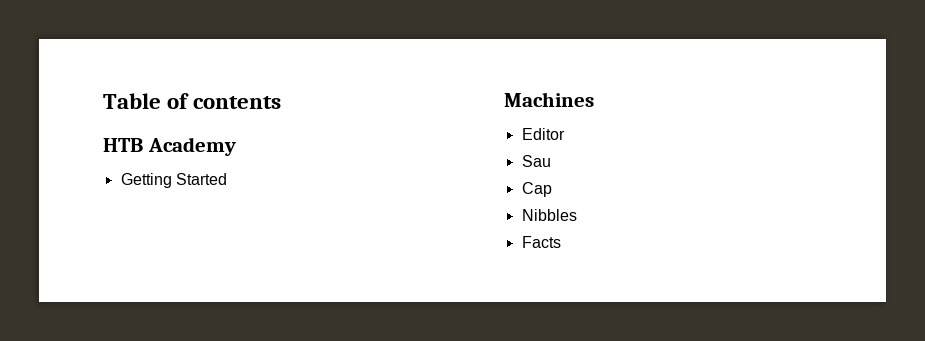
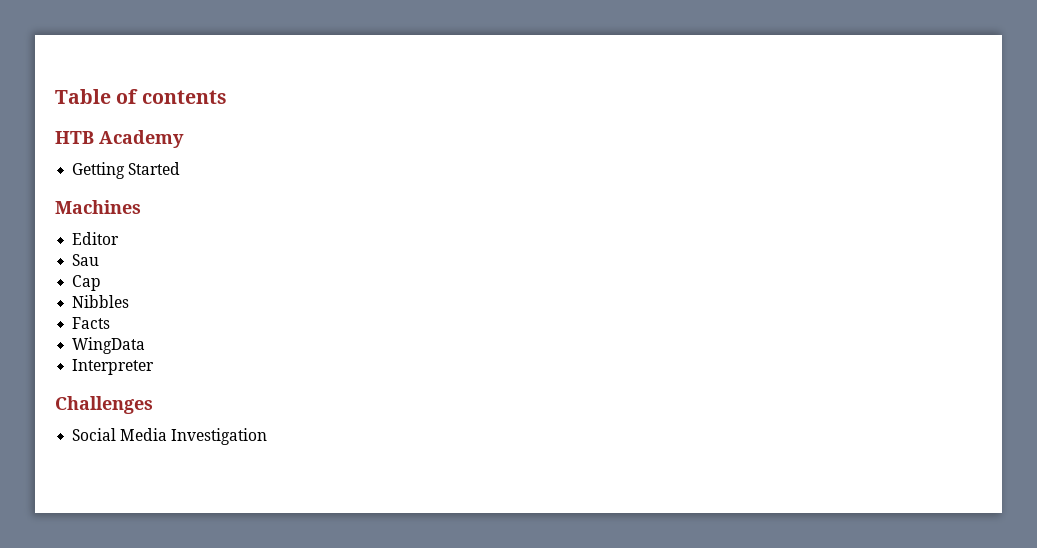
(561, 242) none -> [72,337,146,354] [72,359,155,375] [55,396,153,414] [72,428,268,445] // WingData // Interpreter // Challenges // Social Media Investigation

